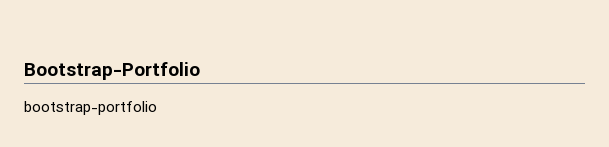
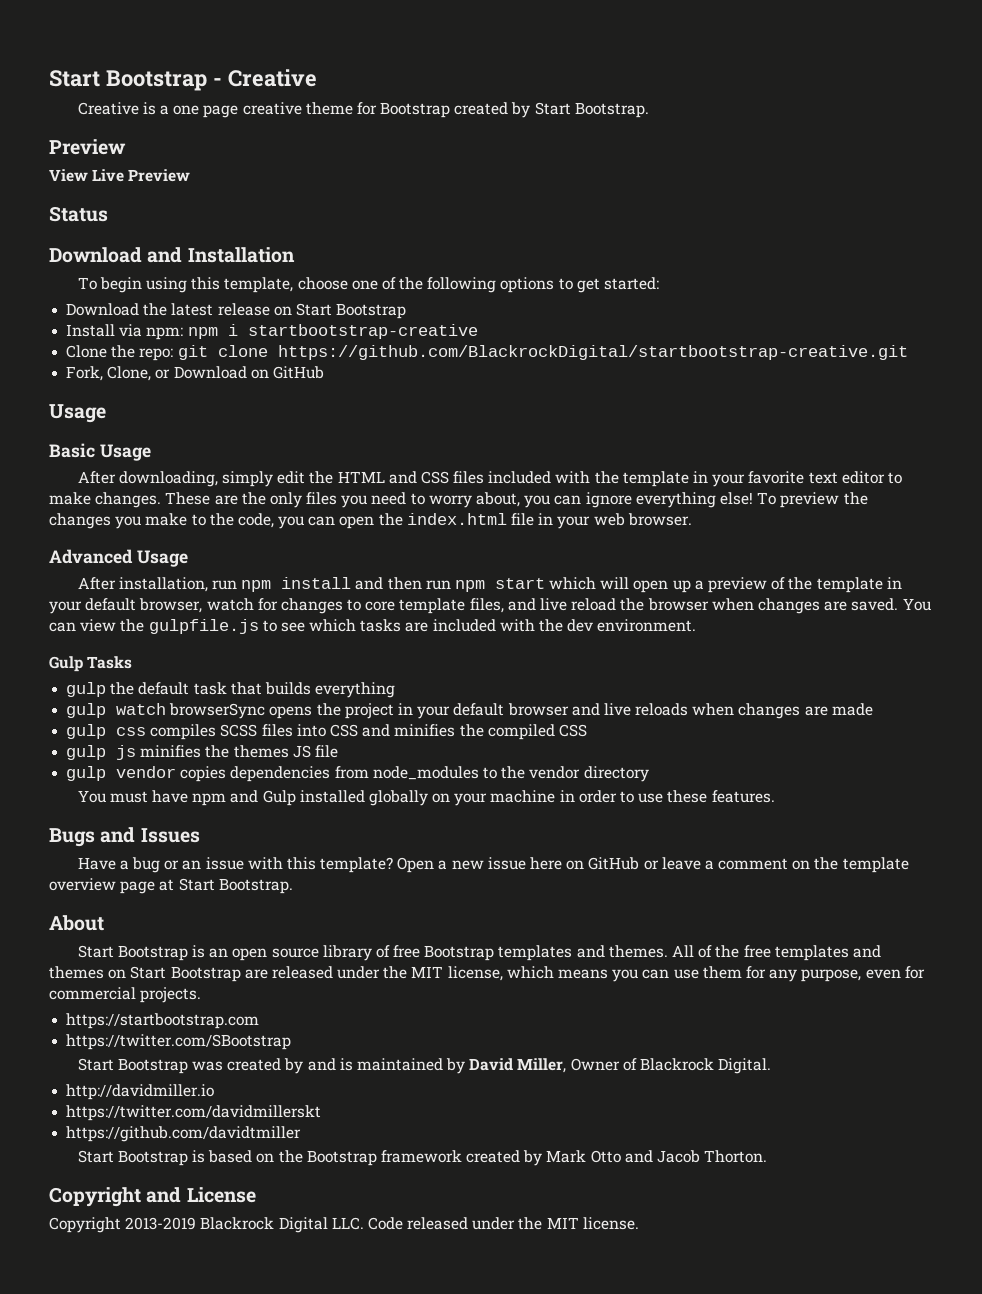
[24,62,200,80] [24,101,157,115] Bootstrap-Portfolio // bootstrap-portfolio -> [49,69,317,91] [77,102,649,118] [49,139,126,155] [49,169,191,182] [49,206,108,222] [49,247,295,263] [77,277,659,293] [66,303,407,319] [66,324,478,340] [66,345,908,361] [66,366,324,381] [49,404,106,423] [49,443,151,461] [77,471,902,487] [49,492,868,508] [49,513,692,529] [49,549,188,567] [77,577,902,593] [49,598,931,614] [49,619,697,634] [49,656,133,672] [66,682,396,698] [66,703,873,719] [66,724,587,740] [66,745,338,760] [66,766,649,782] [77,790,775,806] [49,827,200,847] [77,857,909,873] [49,878,293,894] [49,915,104,931] [77,945,881,961] [49,966,925,982] [49,987,202,1003] [66,1013,260,1029] [66,1034,292,1050] [77,1058,772,1074] [66,1084,215,1100] [66,1105,322,1121] [66,1126,302,1142] [77,1150,768,1166] [49,1187,256,1207] [49,1217,639,1233] Start Bootstrap - Creative // Creative is a one page creative theme for Bootstrap created by Start Bootstrap. // Preview // View Live Preview // Status // Download and Installation // To begin using this template, choose one of the following options to get started: // Download the latest release on Start Bootstrap // Install via npm: npm i startbootstrap-creative // Clone the repo: git clone https://github.com/BlackrockDigital/startbootstrap-creative.git // Fork, Clone, or Download on GitHub // Usage // Basic Usage // After downloading, simply edit the HTML and CSS files included with the template in your favorite text editor to make changes. These are the only files you need to worry about, you can ignore everything else! To preview the changes you make to the code, you can open the index.html file in your web browser. // Advanced Usage // After installation, run npm install and then run npm start which will open up a preview of the template in your default browser, watch for changes to core template files, and live reload the browser when changes are saved. You can view the gulpfile.js to see which tasks are included with the dev environment. // Gulp Tasks // gulp the default task that builds everything // gulp watch browserSync opens the project in your default browser and live reloads when changes are made // gulp css compiles SCSS files into CSS and minifies the compiled CSS // gulp js minifies the themes JS file // gulp vendor copies dependencies from node_modules to the vendor directory // You must have npm and Gulp installed globally on your machine in order to use these features. // Bugs and Issues // Have a bug or an issue with this template? Open a new issue here on GitHub or leave a comment on the template overview page at Start Bootstrap. // About // Start Bootstrap is an open source library of free Bootstrap templates and themes. All of the free templates and themes on Start Bootstrap are released under the MIT license, which means you can use them for any purpose, even for commercial projects. // https://startbootstrap.com // https://twitter.com/SBootstrap // Start Bootstrap was created by and is maintained by David Miller, Owner of Blackrock Digital. // http://davidmiller.io // https://twitter.com/davidmillerskt // https://github.com/davidtmiller // Start Bootstrap is based on the Bootstrap framework created by Mark Otto and Jacob Thorton. // Copyright and License // Copyright 2013-2019 Blackrock Digital LLC. Code released under the MIT license.

